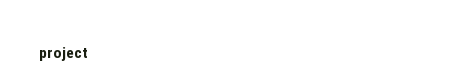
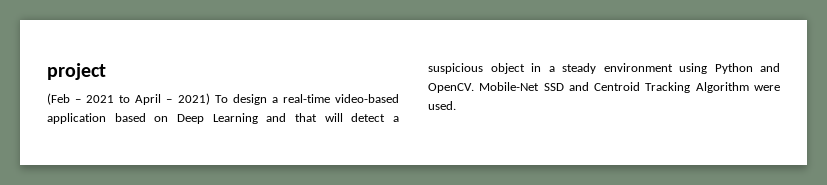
(88, 54) none -> [47,93,399,105] [47,113,400,124] [428,63,780,74] [428,82,780,93] [428,101,456,110] // (Feb – 2021 to April – 2021) To design a real-time video-based application based on Deep Learning and that will detect a suspicious object in a steady environment using Python and OpenCV. Mobile-Net SSD and Centroid Tracking Algorithm were used.

